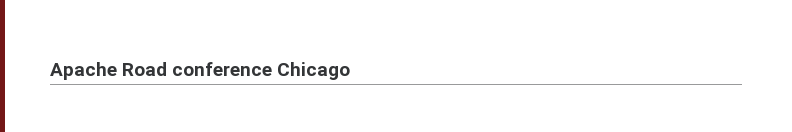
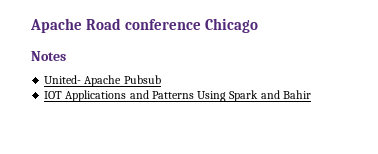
(351, 71) none -> [31,51,66,61] [44,75,161,87] [44,90,311,102] // Notes // United- Apache Pubsub // IOT Applications and Patterns Using Spark and Bahir

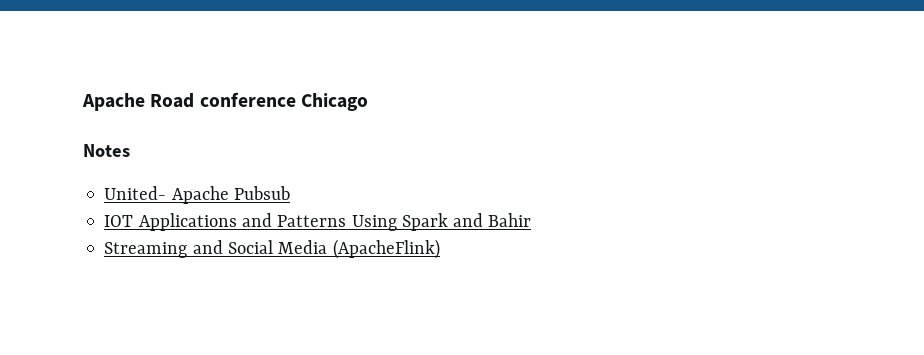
(311, 94) none -> [104,239,440,259] // Streaming and Social Media (ApacheFlink)

